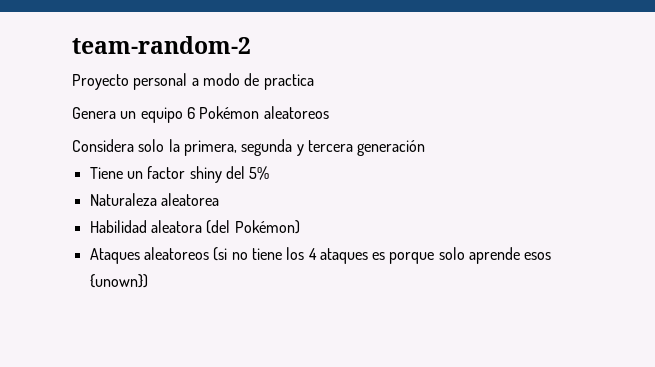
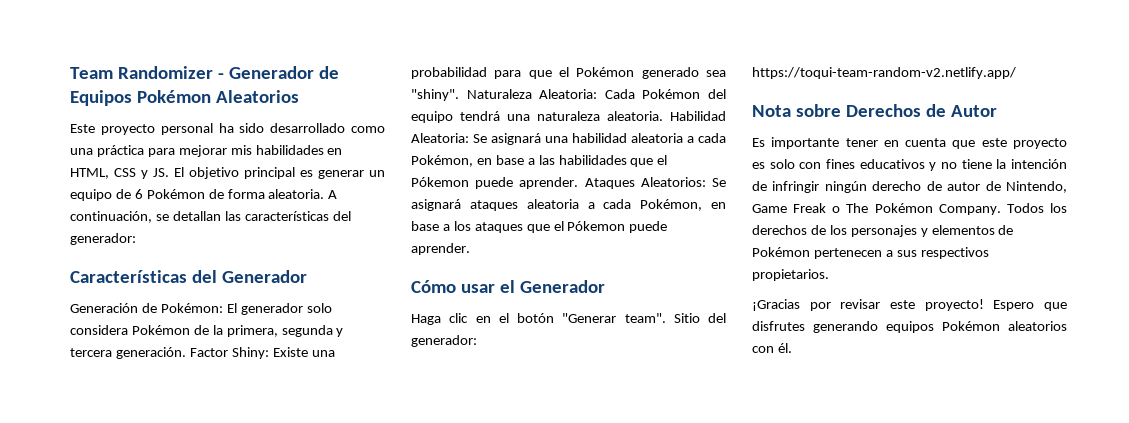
[72,36,251,54] [72,73,314,90] [72,107,116,119] team-random-2 // Proyecto personal a modo de practica // Genera -> [70,66,339,79] [70,90,299,106] [70,123,385,135] [70,145,343,157] [70,167,364,179] Team Randomizer - Generador de Equipos Pokémon Aleatorios // Este proyecto personal ha sido desarrollado como una práctica para mejorar mis habilidades en HTML, CSS y JS. El objetivo principal es generar
(183, 115) none -> [115,189,131,199] de
[263,106,329,119] [72,139,165,152] aleatoreos // Considera solo -> [208,189,338,199] [70,211,351,223] [70,233,136,245] [70,270,307,283] [70,303,332,315] [70,325,209,335] de forma aleatoria. A continuación, se detallan las características del generador: // Características del Generador // Generación de Pokémon: El generador solo considera Pokémon de
[357,140,426,156] [89,166,270,183] [89,193,219,206] [89,220,300,234] [89,247,552,264] [89,274,148,288] generación // Tiene un factor shiny del 5% // Naturaleza aleatorea // Habilidad aleatora (del Pokémon) // Ataques aleatoreos (si no tiene los 4 ataques es porque solo aprende esos {unown}) -> [115,347,335,359] [411,67,726,79] [411,89,726,101] [411,111,726,123] [411,133,726,145] [411,155,668,167] [411,177,726,189] [411,199,726,211] [411,221,668,233] [411,243,470,255] [411,280,605,293] [411,313,726,325] [411,335,477,347] [752,67,1016,79] [752,104,997,117] [752,137,1067,149] [752,159,1067,171] [752,181,1067,193] [752,203,1067,215] [752,225,1014,237] [752,247,989,259] [752,269,829,281] [752,299,1067,311] [752,321,1067,333] [752,343,792,353] generación. Factor Shiny: Existe una probabilidad para que el Pokémon generado sea "shiny". Naturaleza Aleatoria: Cada Pokémon del equipo tendrá una naturaleza aleatoria. Habilidad Aleatoria: Se asignará una habilidad aleatoria a cada Pokémon, en base a las habilidades que el Pókemon puede aprender. Ataques Aleatorios: Se asignará ataques aleatoria a cada Pokémon, en base a los ataques que el Pókemon puede aprender. // Cómo usar el Generador // Haga clic en el botón "Generar team". Sitio del generador: https://toqui-team-random-v2.netlify.app/ // Nota sobre Derechos de Autor // Es importante tener en cuenta que este proyecto es solo con fines educativos y no tiene la intención de infringir ningún derecho de autor de Nintendo, Game Freak o The Pokémon Company. Todos los derechos de los personajes y elementos de Pokémon pertenecen a sus respectivos propietarios. // ¡Gracias por revisar este proyecto! Espero que disfrutes generando equipos Pokémon aleatorios con él.

